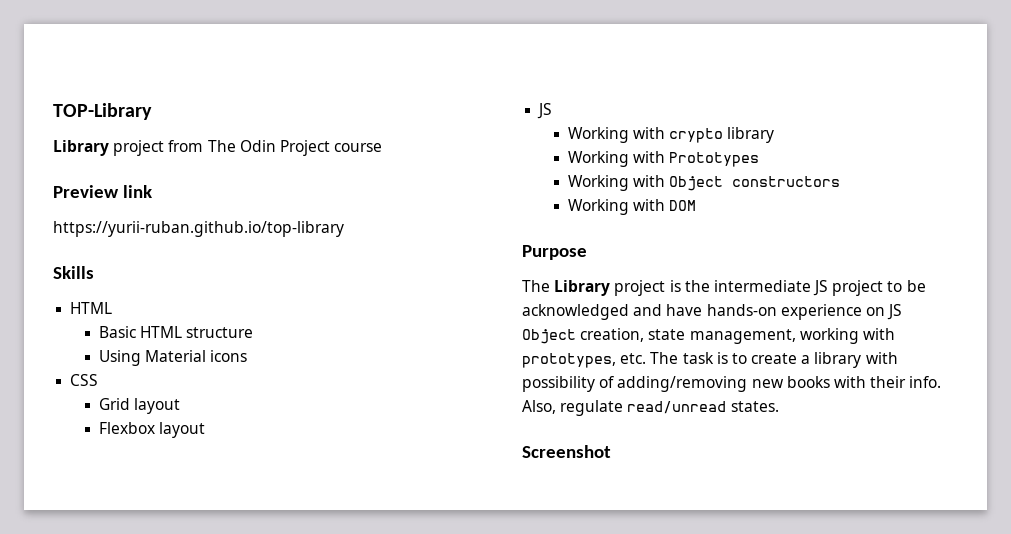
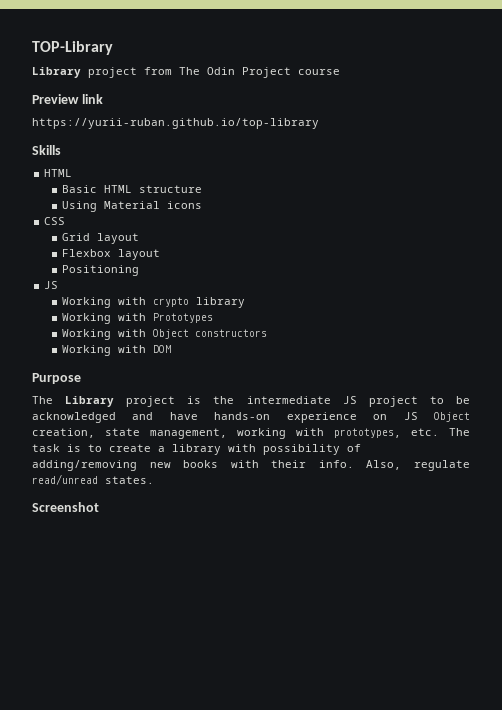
(205, 430) none -> [61,265,139,276] // Positioning

